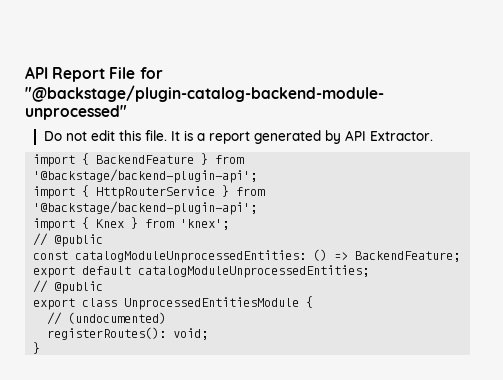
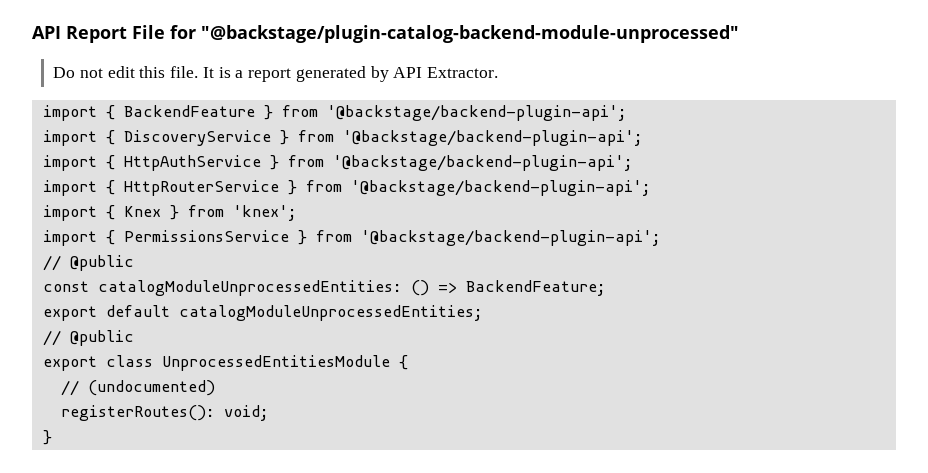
(258, 176) none -> [42,130,643,146] [42,155,633,171] // import { DiscoveryService } from '@backstage/backend-plugin-api'; // import { HttpAuthService } from '@backstage/backend-plugin-api';
(230, 224) none -> [42,230,661,246] // import { PermissionsService } from '@backstage/backend-plugin-api';

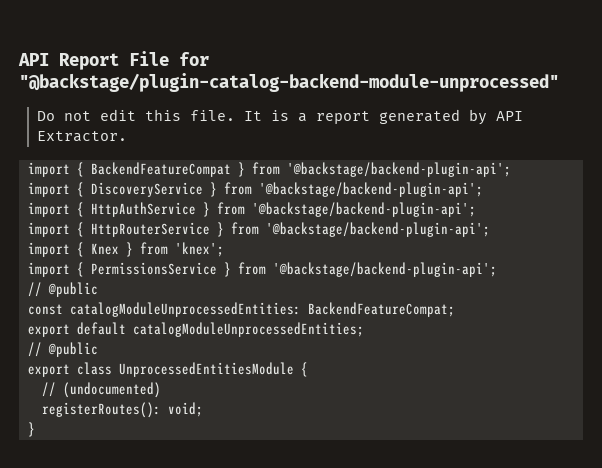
[123,105,255,117] BackendFeature -> [90,162,231,177] BackendFeatureCompat
[410,280,606,296] () => BackendFeature; -> [307,302,455,317] BackendFeatureCompat;

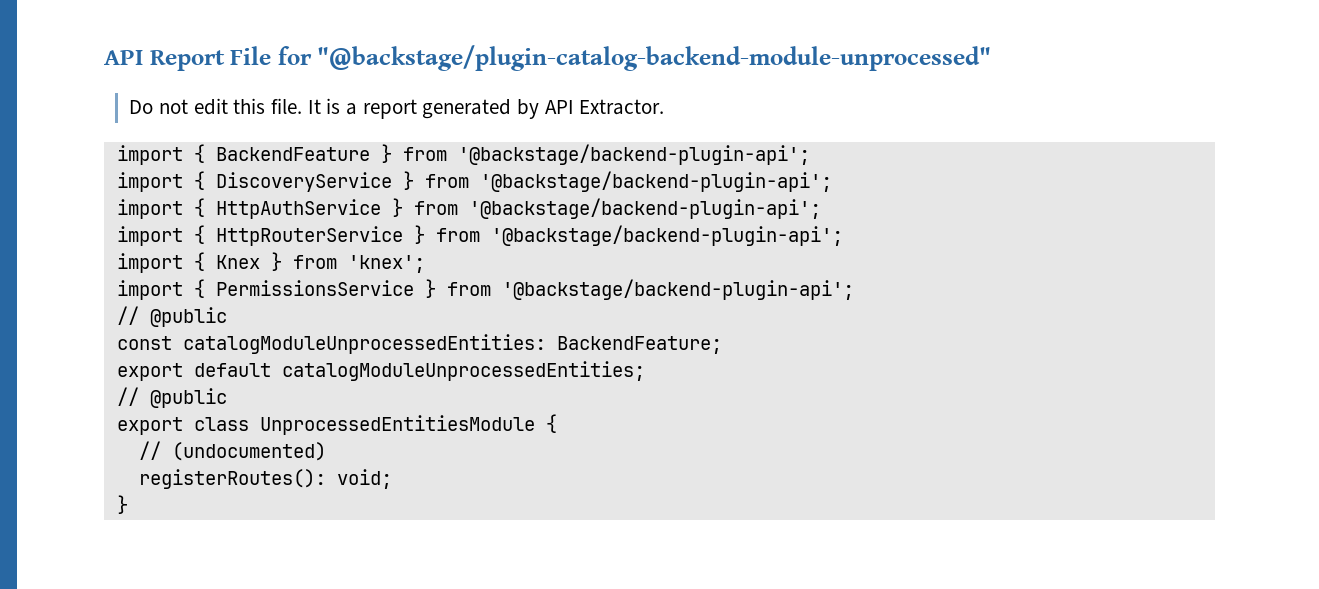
[90,162,231,177] BackendFeatureCompat -> [215,147,370,161] BackendFeature
[307,302,455,317] BackendFeatureCompat; -> [556,336,722,354] BackendFeature;

